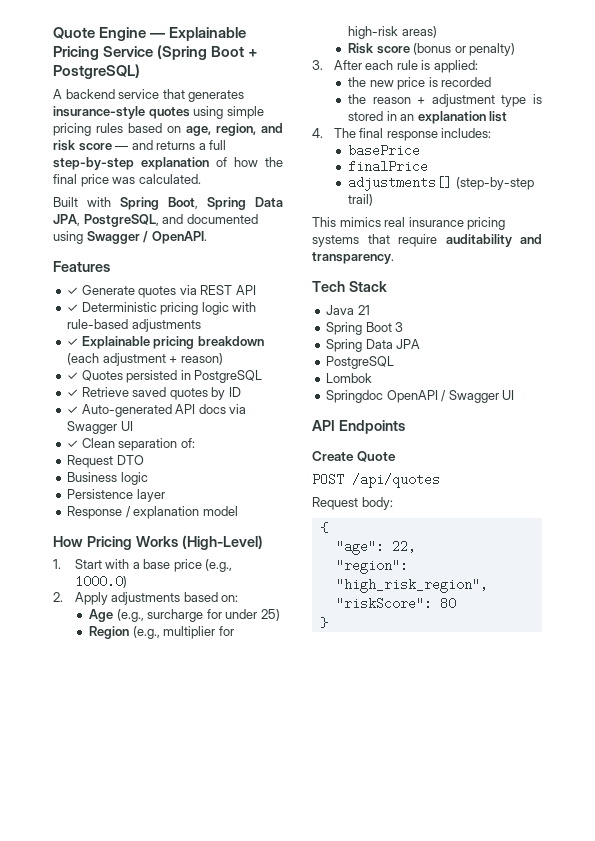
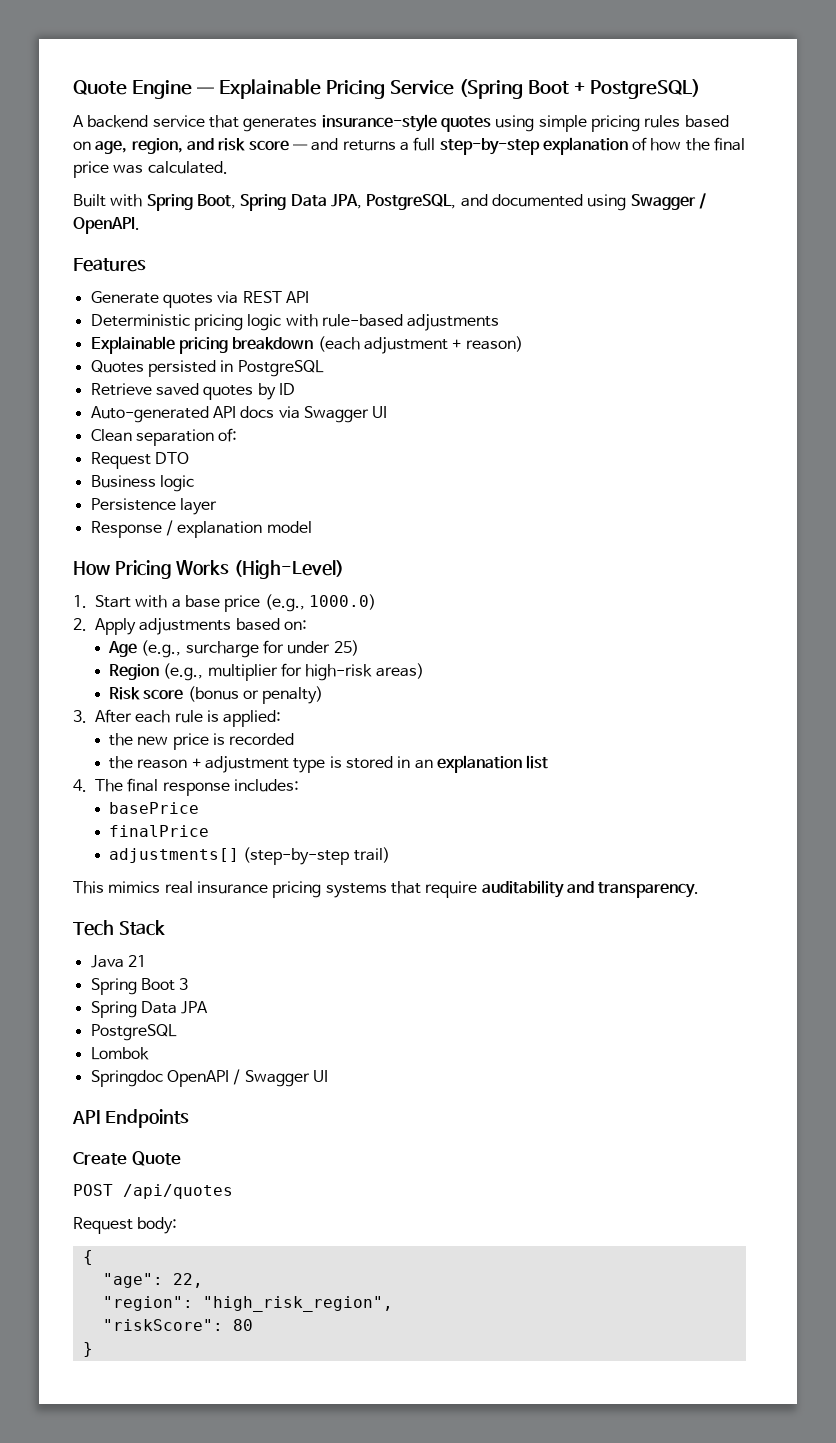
[67,287,79,295] ✓ -> (146, 265) none
[67,304,79,312] ✓ -> (309, 297) none
[67,338,79,346] ✓ -> (500, 322) none
[67,372,79,380] ✓ -> (523, 344) none
[67,389,79,397] ✓ -> (324, 368) none
[67,406,79,414] ✓ -> (295, 389) none
[67,440,79,448] ✓ -> (388, 412) none

